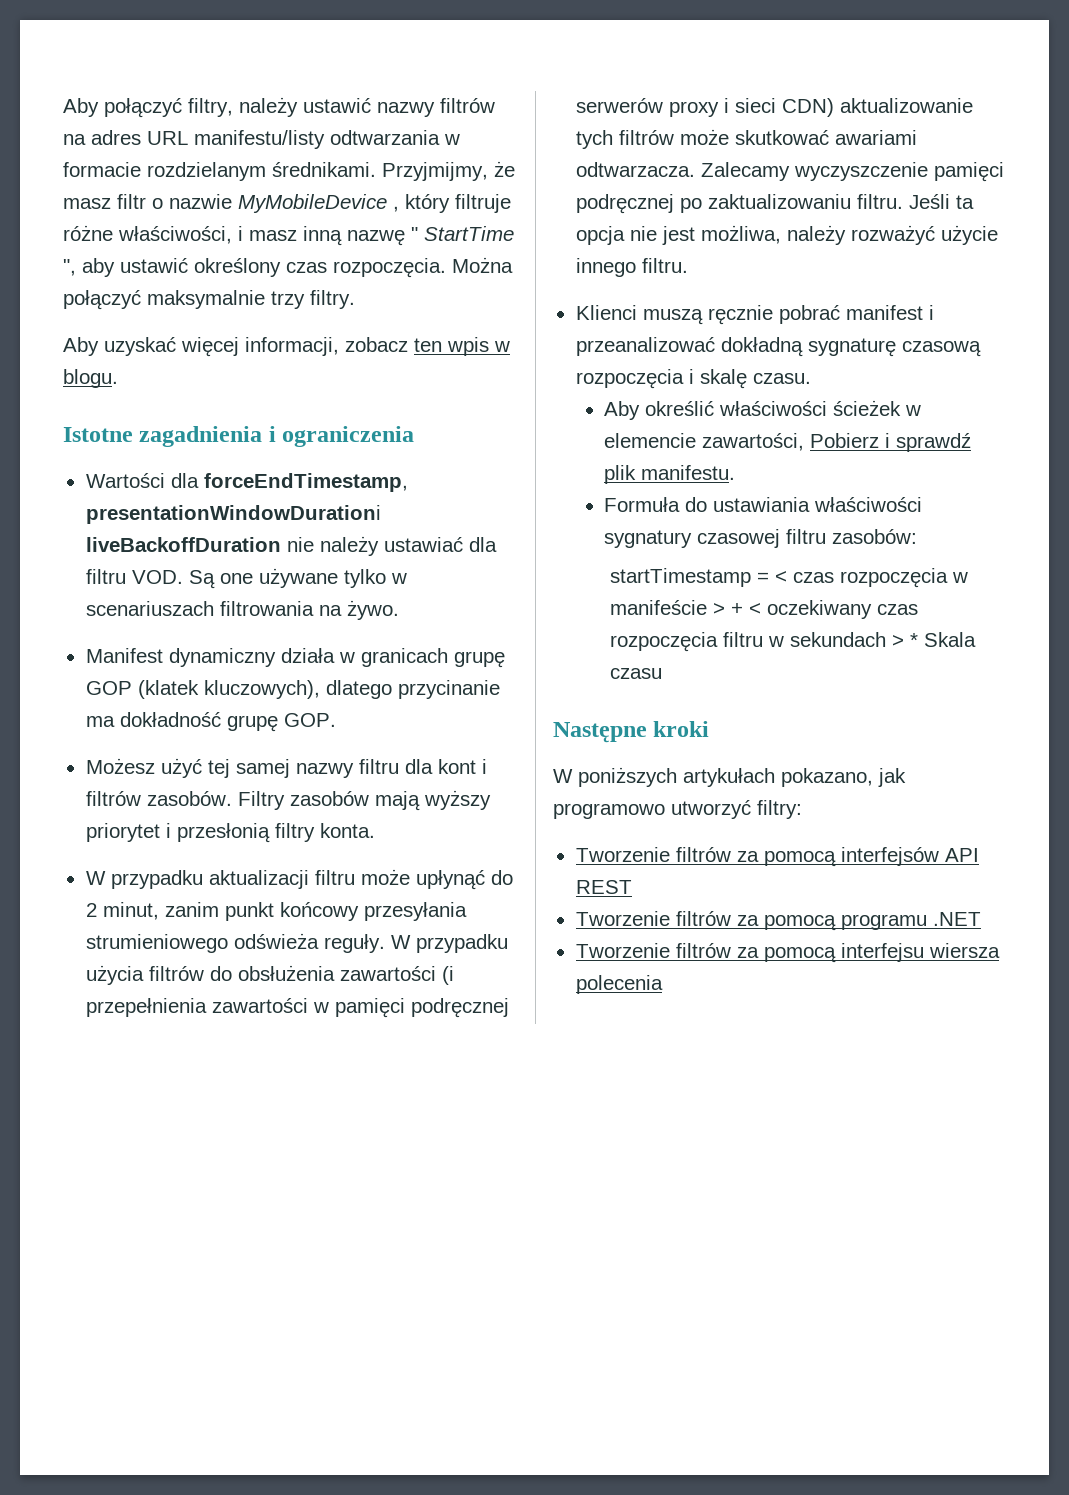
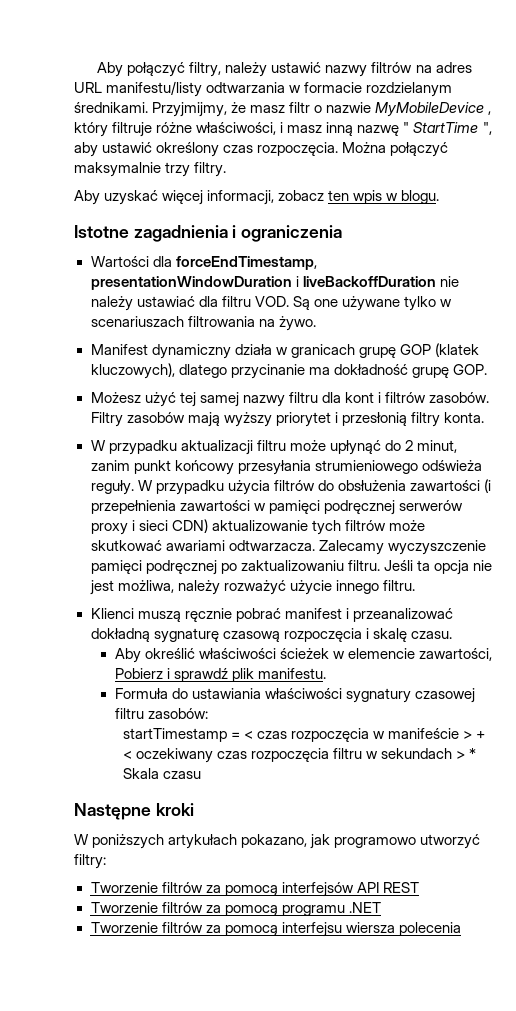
[85,505,381,524] presentationWindowDurationi -> [90,276,299,290] presentationWindowDuration i

